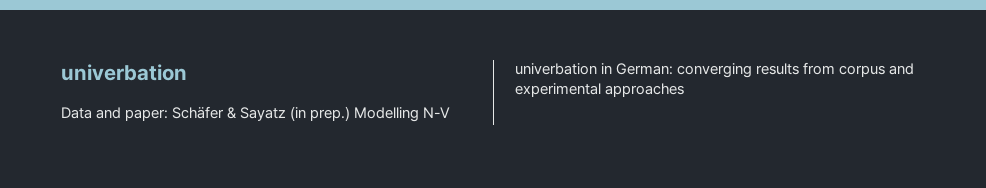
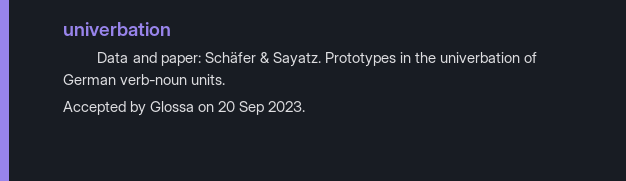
[240,106,451,122] [515,62,915,78] [515,83,685,97] Sayatz (in prep.) Modelling N-V univerbation in German: converging results from corpus and experimental approaches -> [272,52,537,67] [63,74,226,85] [63,101,306,116] Sayatz. Prototypes in the univerbation of German verb-noun units. // Accepted by Glossa on 20 Sep 2023.

